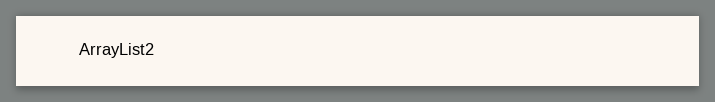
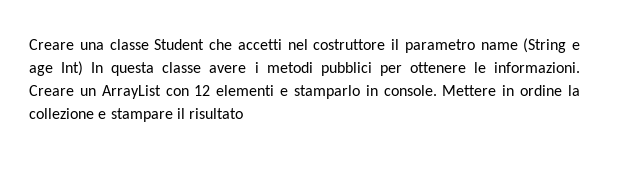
[79,43,154,58] ArrayList2 -> [29,38,580,53] [29,61,580,76] [29,85,580,99] [29,108,244,122] Creare una classe Student che accetti nel costruttore il parametro name (String e age Int) In questa classe avere i metodi pubblici per ottenere le informazioni. Creare un ArrayList con 12 elementi e stamparlo in console. Mettere in ordine la collezione e stampare il risultato

